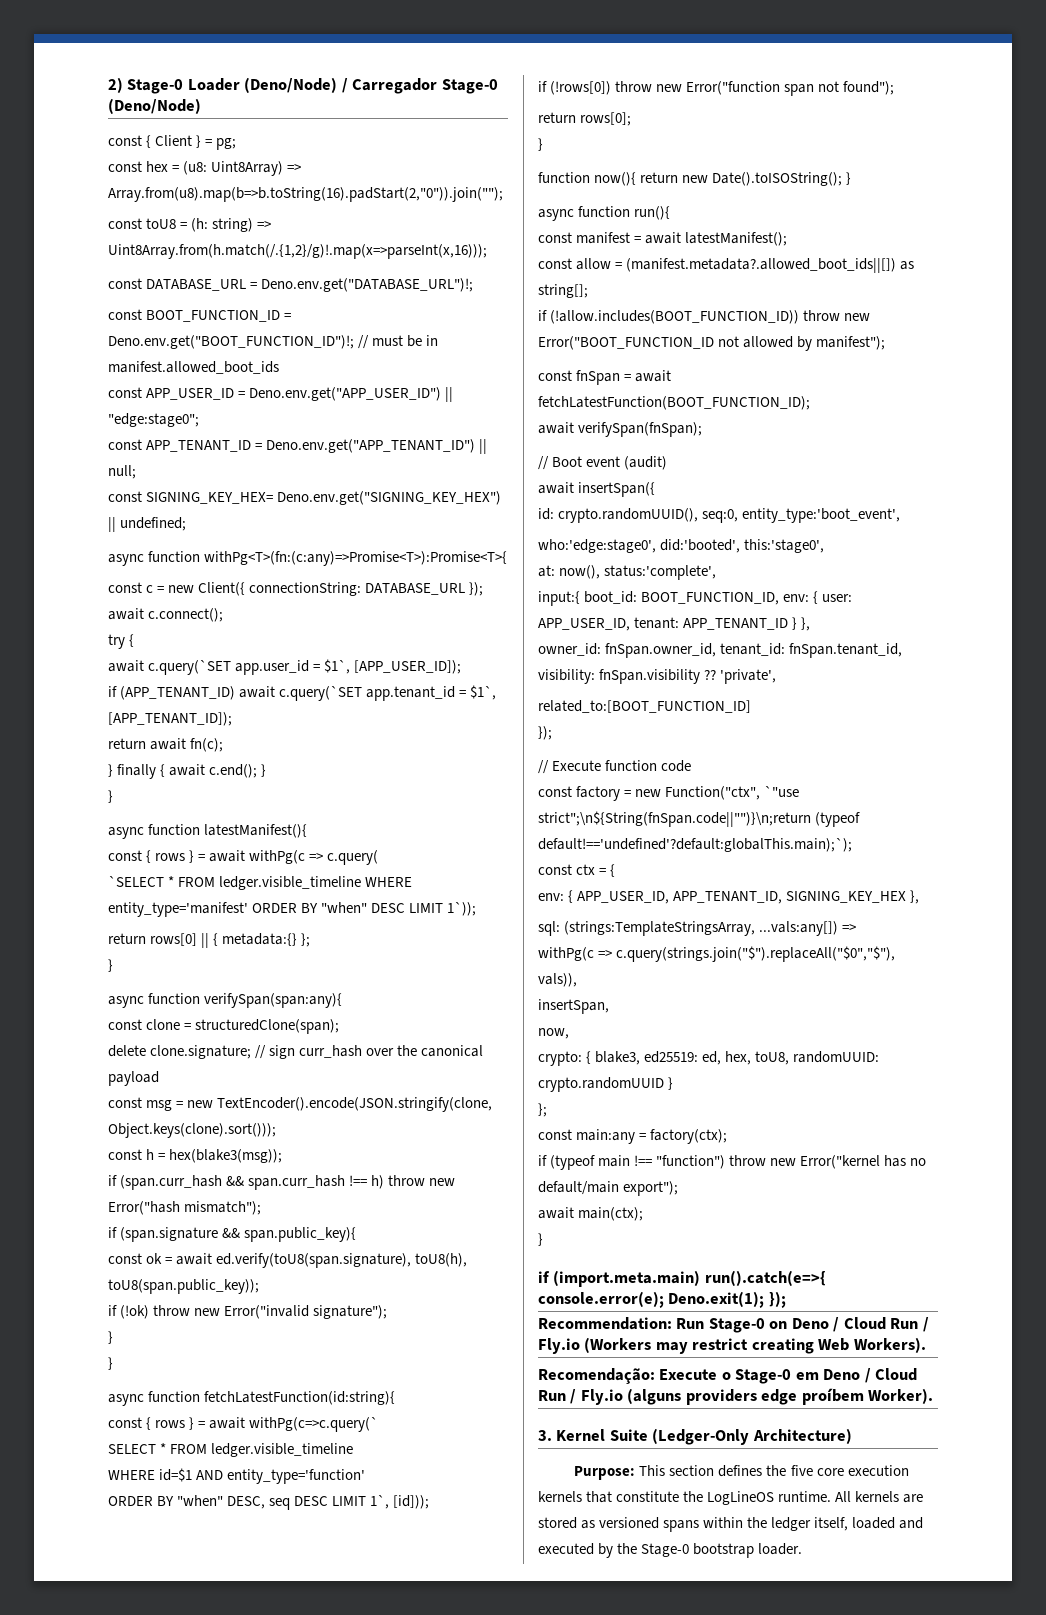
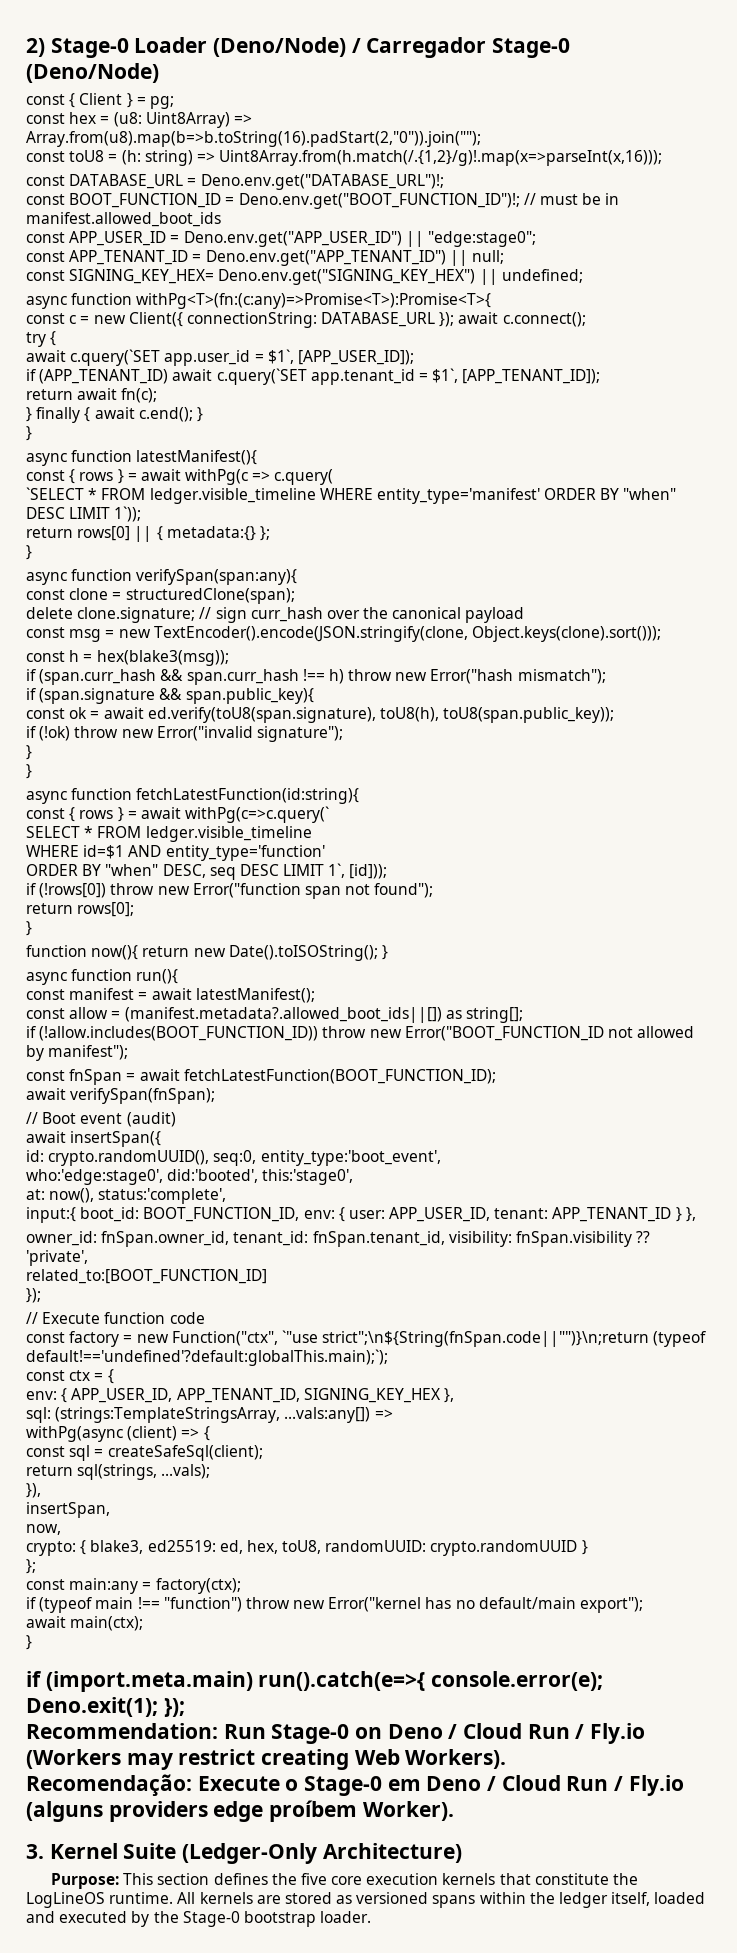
[538,946,896,962] [538,973,577,987] withPg(c => c.query(strings.join("$").replaceAll("$0","$"), vals)), -> [26,1426,210,1442] [26,1445,263,1461] [26,1464,211,1480] [26,1483,41,1498] withPg(async (client) => { // const sql = createSafeSql(client); // return sql(strings, ...vals); // }),

